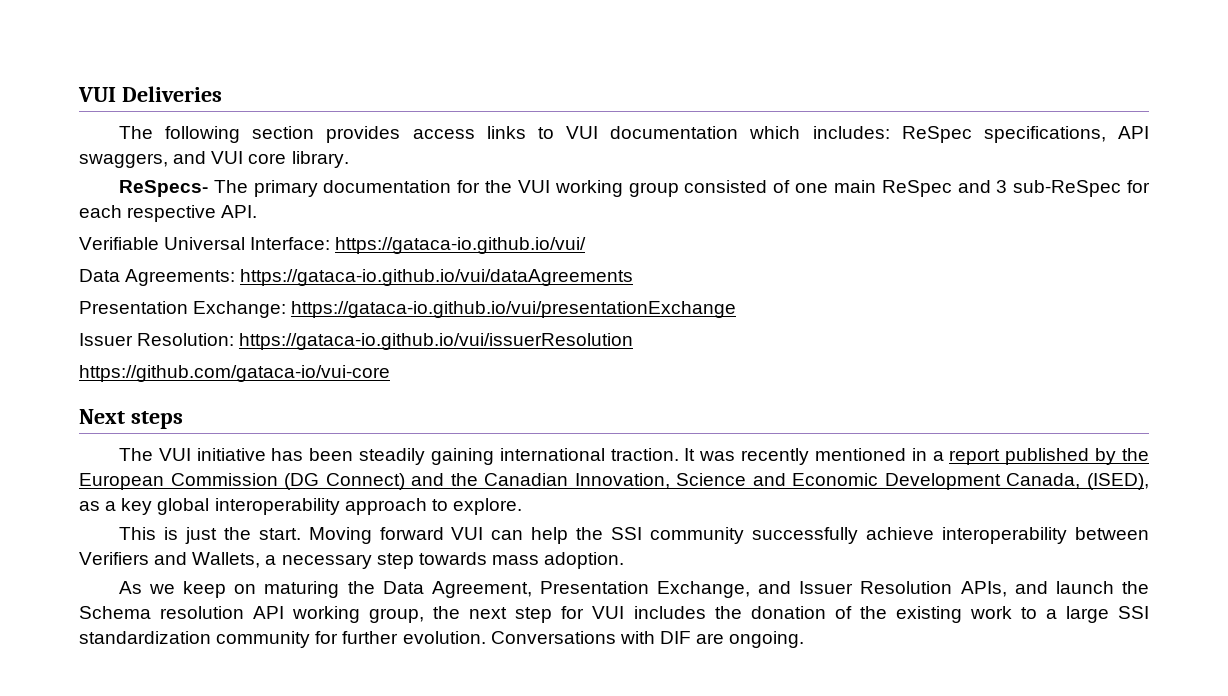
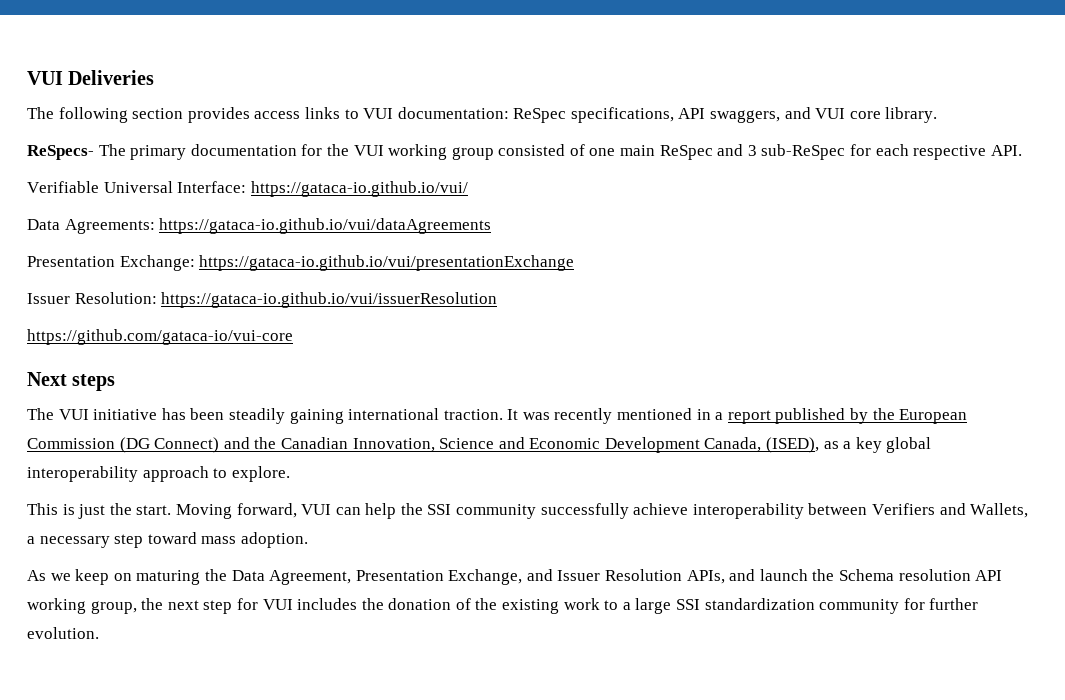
[610,126,890,139] documentation which includes: -> [397,107,509,119] documentation:
[379,527,444,540] forward -> [236,503,297,518] forward,
[418,552,487,565] towards -> [147,532,197,544] toward
[490,631,805,648] Conversations with DIF are ongoing. -> (99, 633) none

